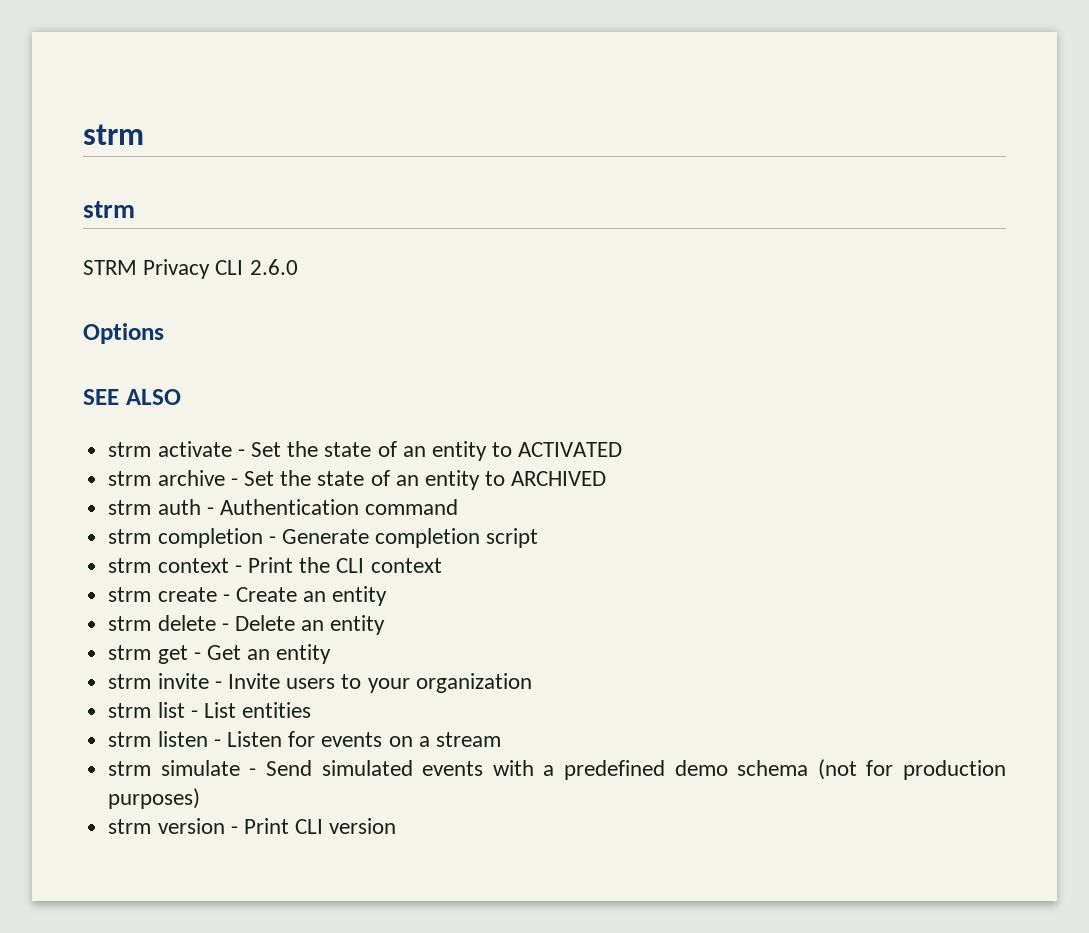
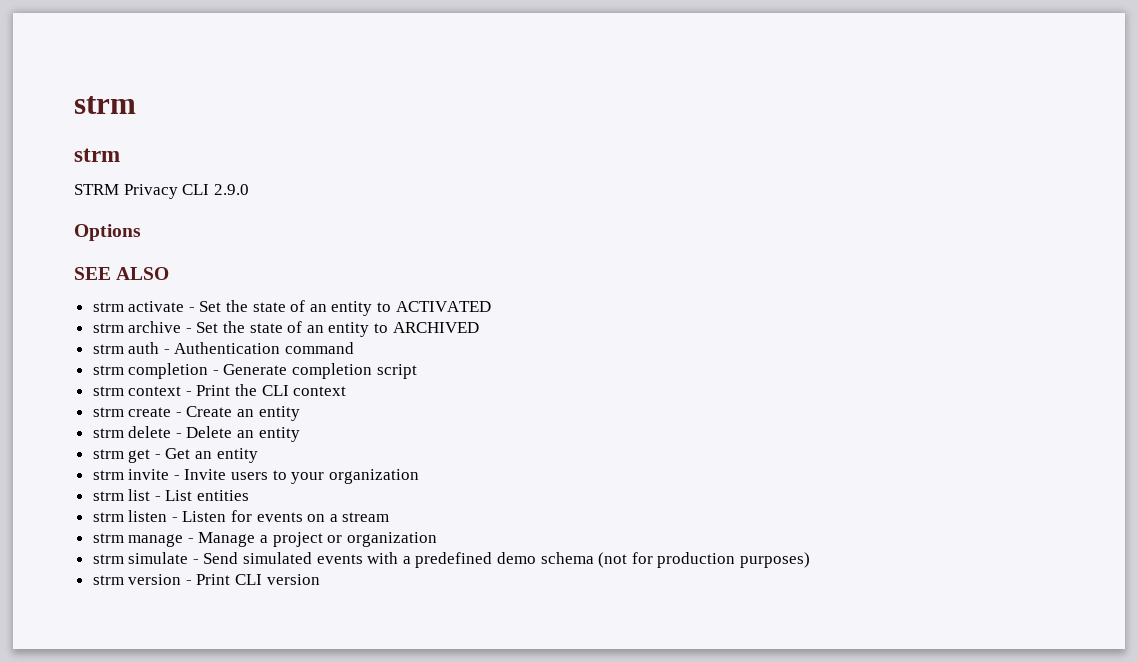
[249,259,298,275] 2.6.0 -> [213,184,249,195] 2.9.0
(501, 739) none -> [92,532,437,547] // strm manage - Manage a project or organization

